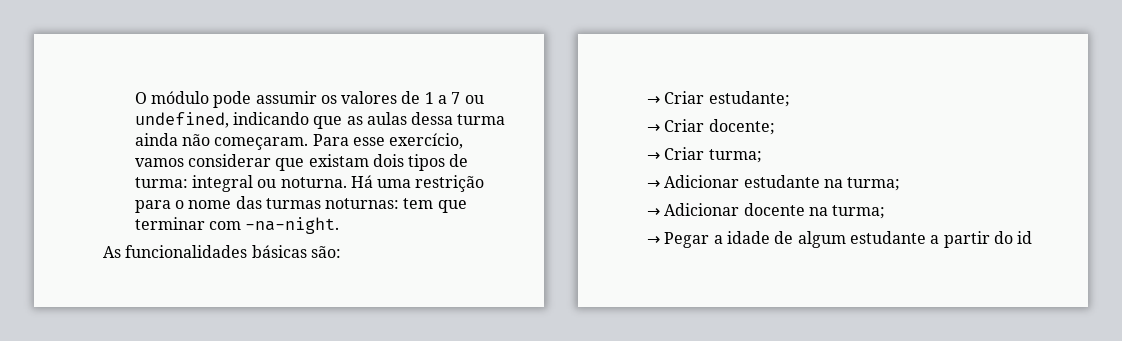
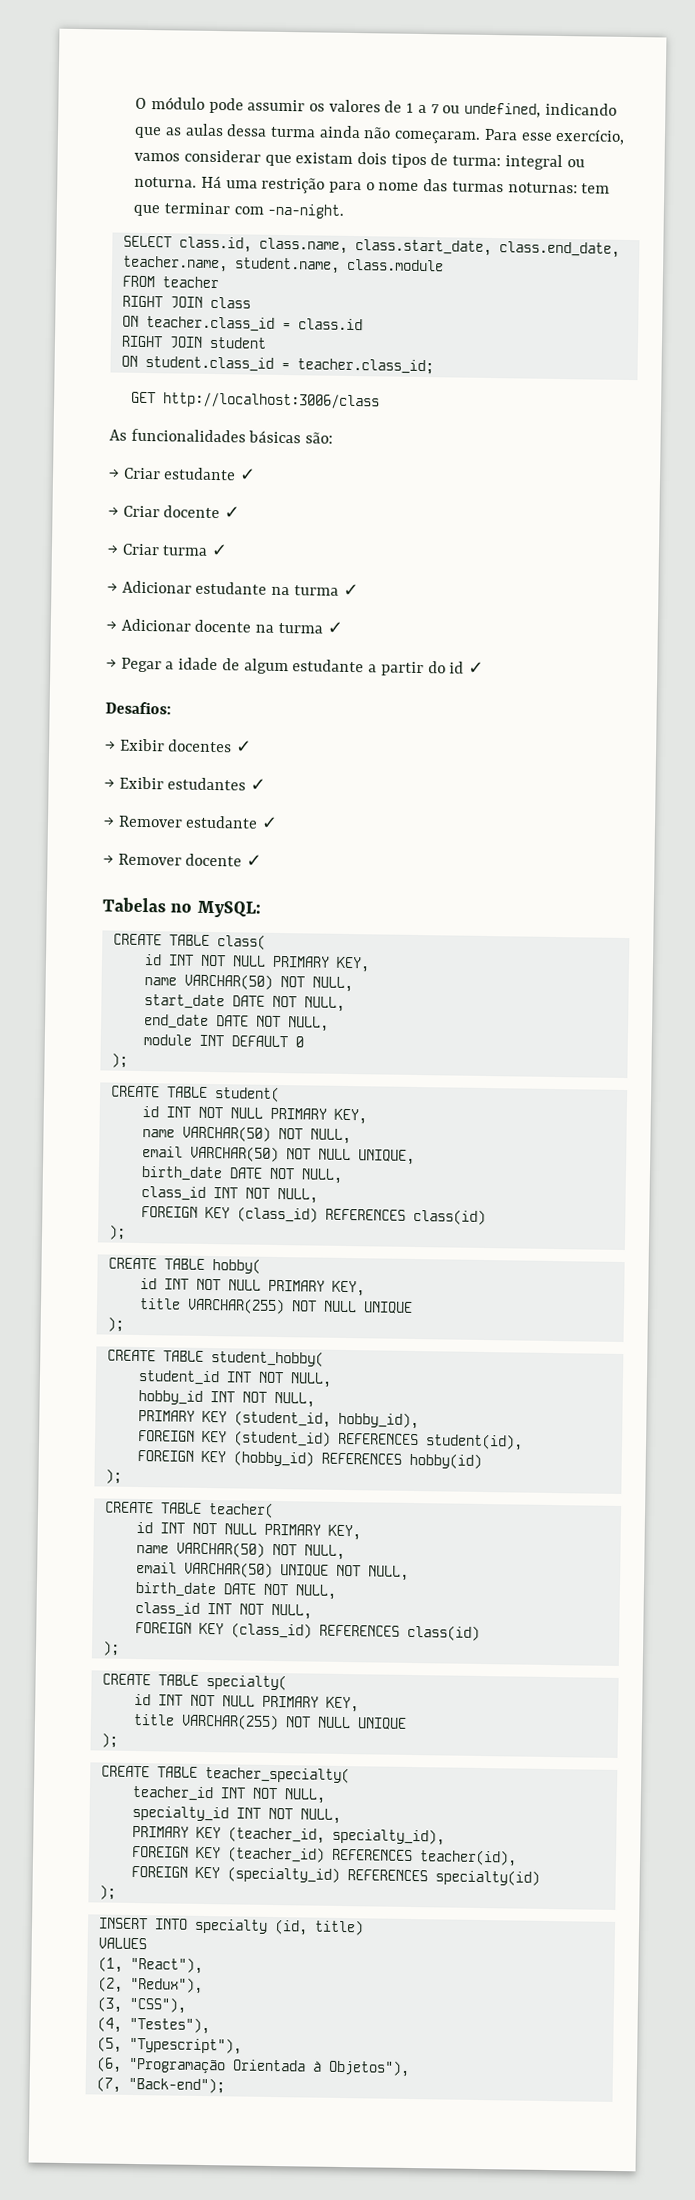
(340, 225) none -> [122,235,620,258] [121,255,444,274] [121,275,219,289] [121,295,251,309] [121,315,363,332] [120,335,267,349] [120,355,434,375] [131,391,381,410] // SELECT class.id, class.name, class.start_date, class.end_date, teacher.name, student.name, class.module // FROM teacher // RIGHT JOIN class // ON teacher.class_id = class.id // RIGHT JOIN student // ON student.class_id = teacher.class_id; // GET http://localhost:3006/class
[708,91,790,107] [647,119,775,135] [647,147,762,163] estudante; // → Criar docente; // → Criar turma; -> [163,467,257,481] [108,505,241,519] [107,543,229,557] estudante ✓ // → Criar docente ✓ // → Criar turma ✓
[847,177,901,191] turma; -> [293,583,359,597] turma ✓
[832,205,886,219] turma; -> [277,621,343,634] turma ✓
(1033, 237) none -> [467,661,484,674] [105,701,171,715] [105,738,253,753] [104,776,267,791] [103,815,279,829] [103,853,263,867] [102,897,261,918] [112,933,266,950] [143,954,370,973] [143,973,353,993] [143,994,345,1012] [143,1014,329,1032] [142,1034,304,1048] [110,1052,128,1068] [110,1085,280,1103] [141,1106,367,1125] [141,1125,351,1145] [141,1145,415,1165] [140,1166,343,1184] [140,1186,318,1204] [140,1206,486,1226] [107,1224,126,1240] [107,1257,261,1274] [139,1278,365,1297] [138,1297,413,1315] [106,1316,124,1332] [106,1349,324,1367] [137,1369,332,1388] [137,1389,315,1408] [137,1409,419,1430] [137,1429,523,1451] [136,1449,482,1469] [104,1468,122,1484] [103,1501,274,1518] [135,1521,361,1541] [135,1541,345,1561] [135,1561,409,1581] [134,1581,336,1600] [134,1601,312,1620] [134,1621,480,1641] [101,1640,120,1656] [101,1673,287,1691] [133,1693,359,1713] [132,1713,407,1731] [100,1732,118,1748] [100,1765,350,1784] [131,1785,326,1804] [131,1805,341,1824] [131,1825,445,1846] [131,1845,517,1867] [130,1865,540,1886] [98,1884,116,1900] [97,1917,364,1936] [97,1937,147,1950] [97,1956,203,1974] [97,1976,203,1994] [96,1996,186,2014] [96,2016,210,2035] [96,2036,242,2055] [95,2056,410,2077] [95,2076,225,2094] ✓ // Desafios: // → Exibir docentes ✓ // → Exibir estudantes ✓ // → Remover estudante ✓ // → Remover docente ✓ // Tabelas no MySQL: // CREATE TABLE class( // id INT NOT NULL PRIMARY KEY, // name VARCHAR(50) NOT NULL, // start_date DATE NOT NULL, // end_date DATE NOT NULL, // module INT DEFAULT 0 // ); // CREATE TABLE student( // id INT NOT NULL PRIMARY KEY, // name VARCHAR(50) NOT NULL, // email VARCHAR(50) NOT NULL UNIQUE, // birth_date DATE NOT NULL, // class_id INT NOT NULL, // FOREIGN KEY (class_id) REFERENCES class(id) // ); // CREATE TABLE hobby( // id INT NOT NULL PRIMARY KEY, // title VARCHAR(255) NOT NULL UNIQUE // ); // CREATE TABLE student_hobby( // student_id INT NOT NULL, // hobby_id INT NOT NULL, // PRIMARY KEY (student_id, hobby_id), // FOREIGN KEY (student_id) REFERENCES student(id), // FOREIGN KEY (hobby_id) REFERENCES hobby(id) // ); // CREATE TABLE teacher( // id INT NOT NULL PRIMARY KEY, // name VARCHAR(50) NOT NULL, // email VARCHAR(50) UNIQUE NOT NULL, // birth_date DATE NOT NULL, // class_id INT NOT NULL, // FOREIGN KEY (class_id) REFERENCES class(id) // ); // CREATE TABLE specialty( // id INT NOT NULL PRIMARY KEY, // title VARCHAR(255) NOT NULL UNIQUE // ); // CREATE TABLE teacher_specialty( // teacher_id INT NOT NULL, // specialty_id INT NOT NULL, // PRIMARY KEY (teacher_id, specialty_id), // FOREIGN KEY (teacher_id) REFERENCES teacher(id), // FOREIGN KEY (specialty_id) REFERENCES specialty(id) // ); // INSERT INTO specialty (id, title) // VALUES // (1, "React"), // (2, "Redux"), // (3, "CSS"), // (4, "Testes"), // (5, "Typescript"), // (6, "Programação Orientada à Objetos"), // (7, "Back-end");

